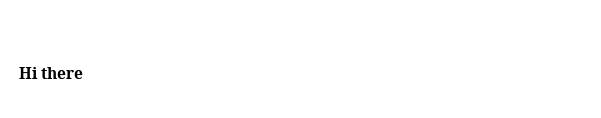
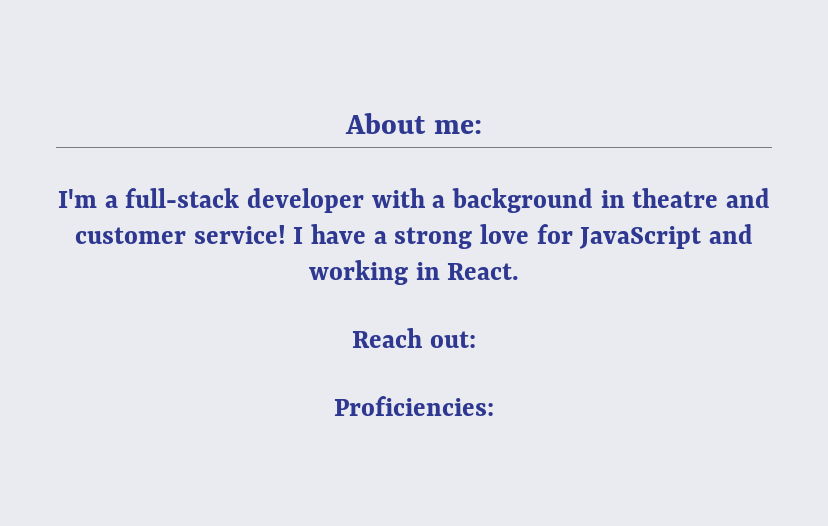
[19,67,84,79] Hi there -> [345,113,482,134] [57,188,771,213] [74,224,754,249] [308,260,520,285] [352,328,476,348] [334,396,494,416] About me: // I'm a full-stack developer with a background in theatre and customer service! I have a strong love for JavaScript and working in React. // Reach out: // Proficiencies:

